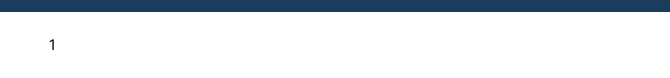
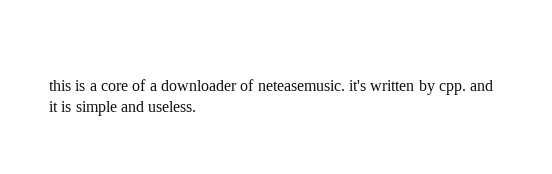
[49,39,56,50] 1 -> [49,79,494,95] [49,101,197,116] this is a core of a downloader of neteasemusic. it's written by cpp. and it is simple and useless.

